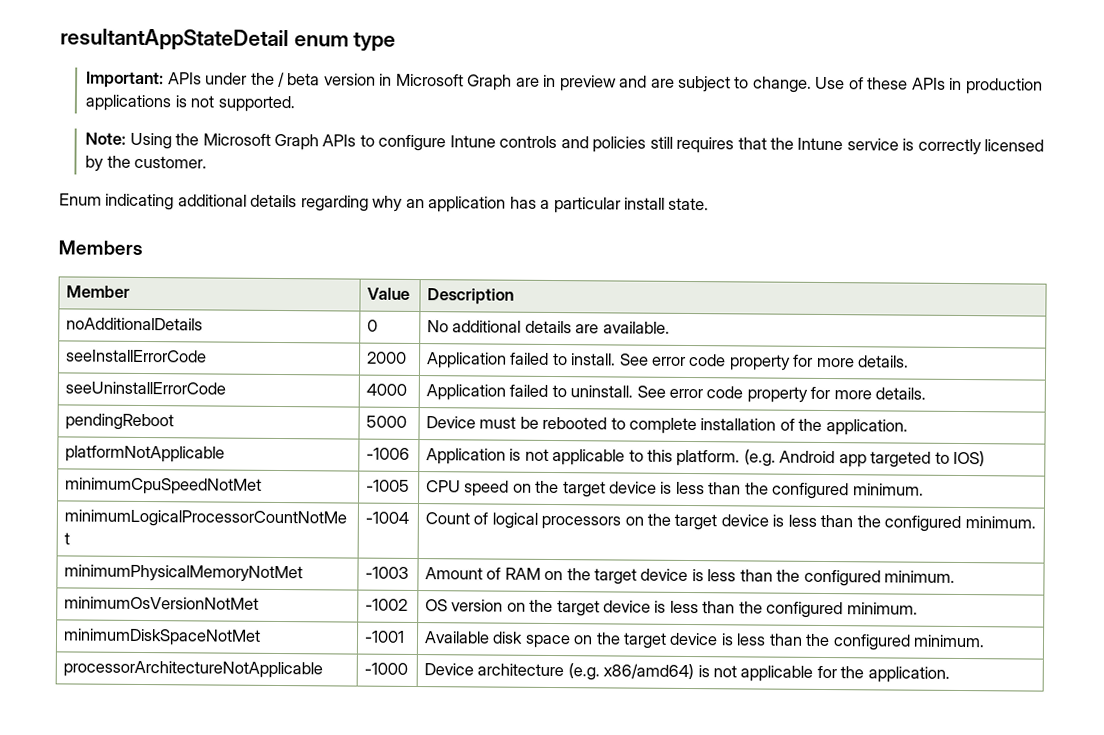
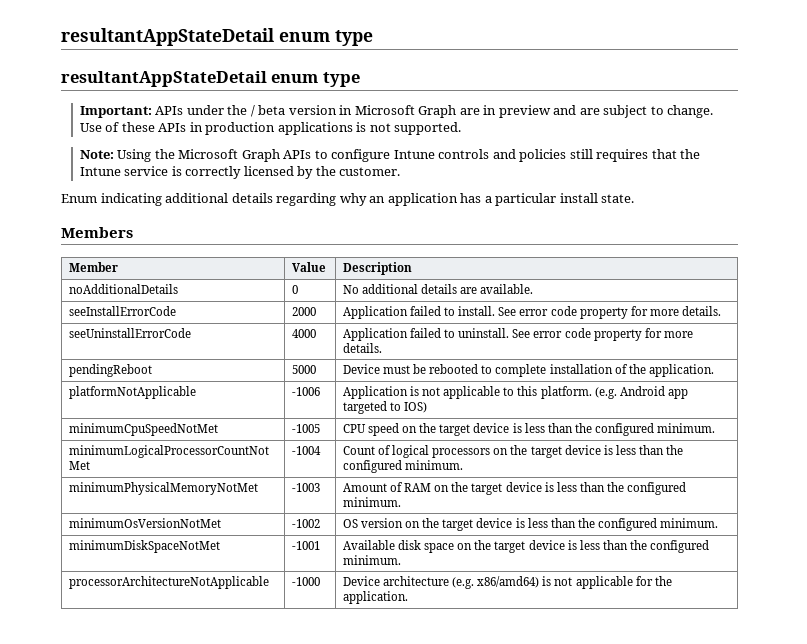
[60,28,397,52] resultantAppStateDetail enum type -> [61,28,373,46] [61,71,360,87] resultantAppStateDetail enum type // resultantAppStateDetail enum type

